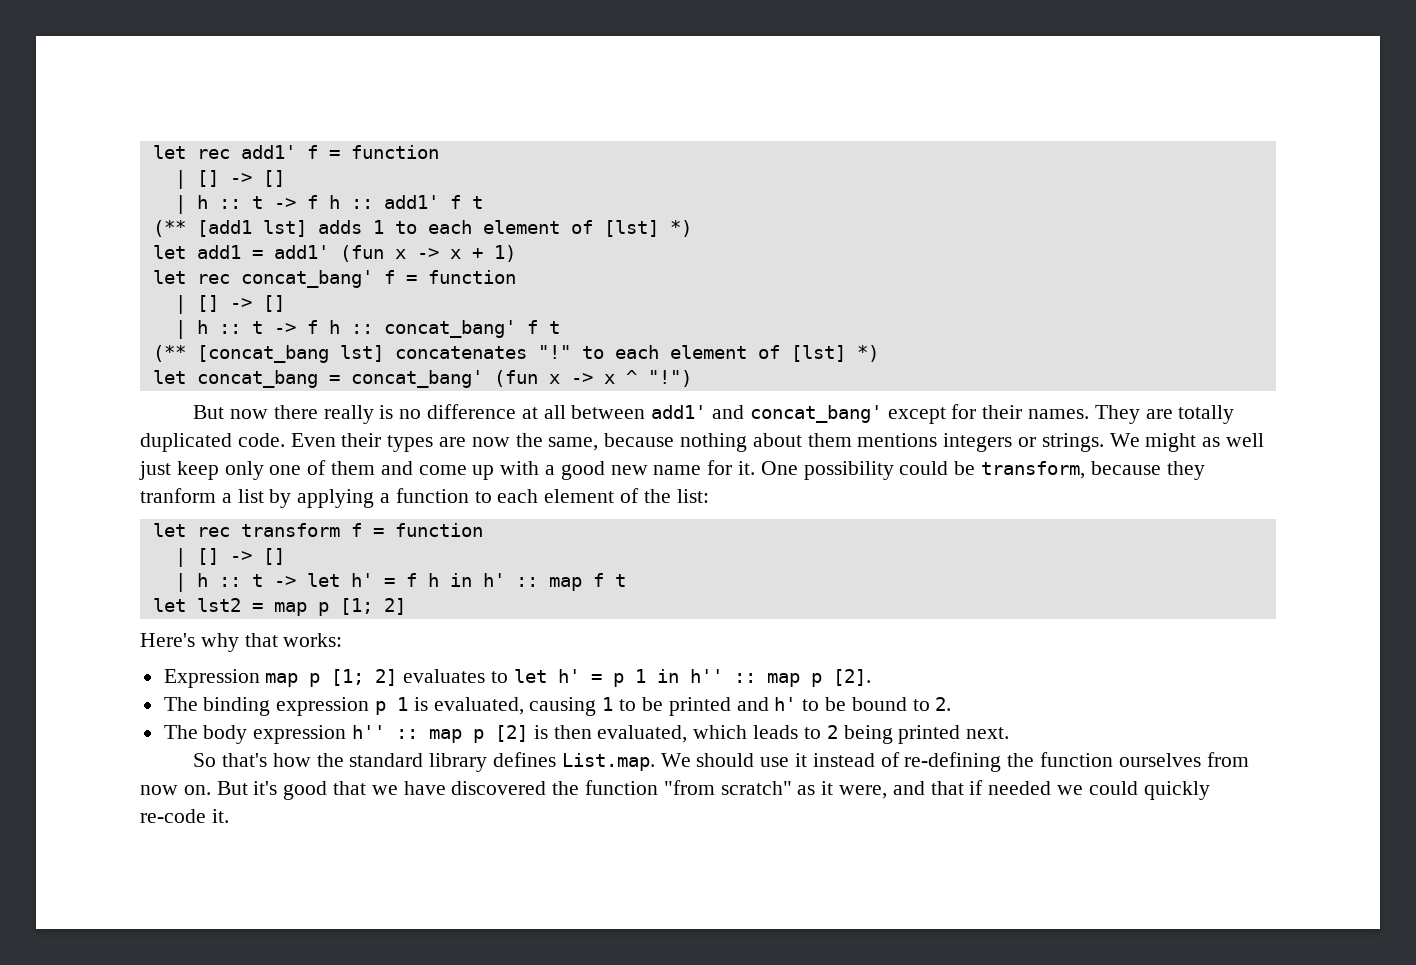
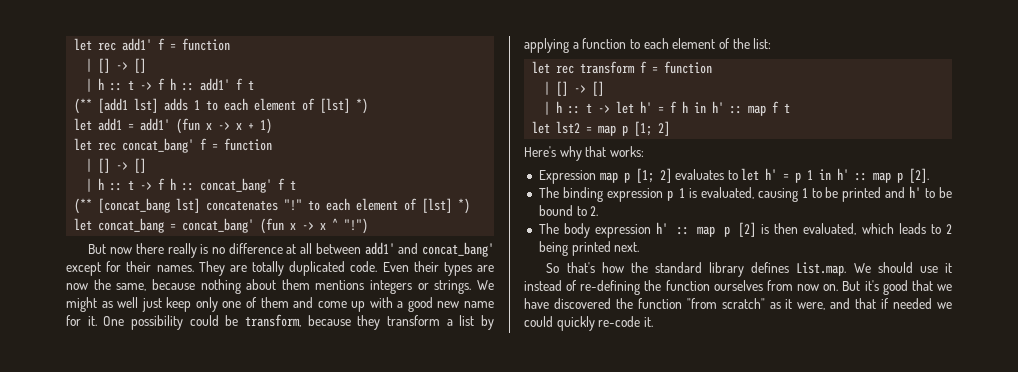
[140,488,216,503] tranform -> [387,315,440,326] transform
[689,669,723,683] h'' -> [837,168,850,180] h'
[352,725,386,739] h'' -> [656,222,669,234] h'

